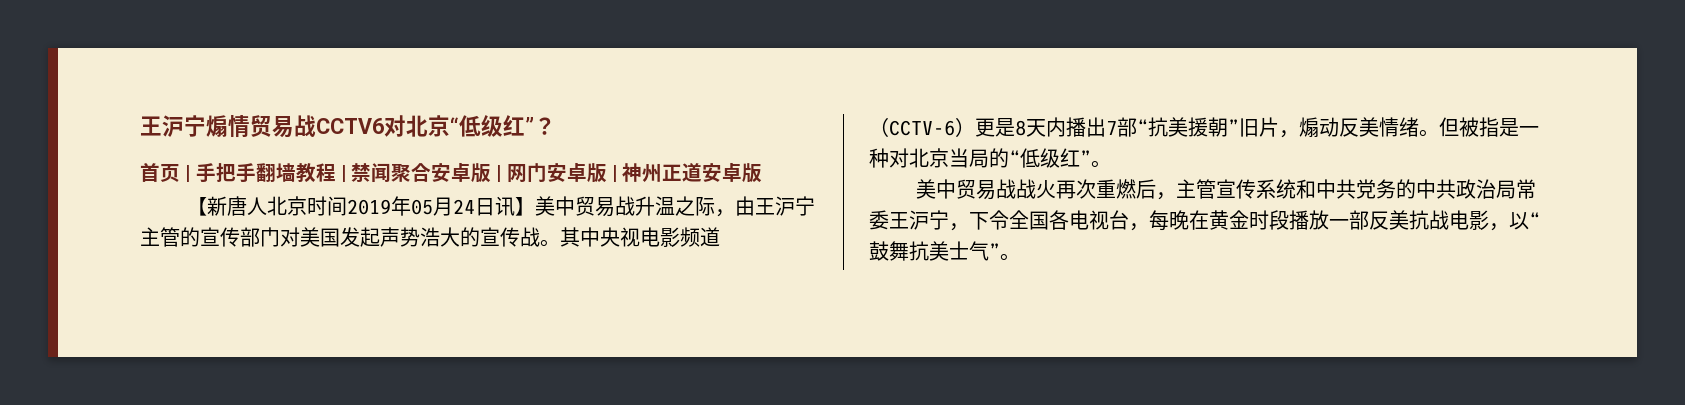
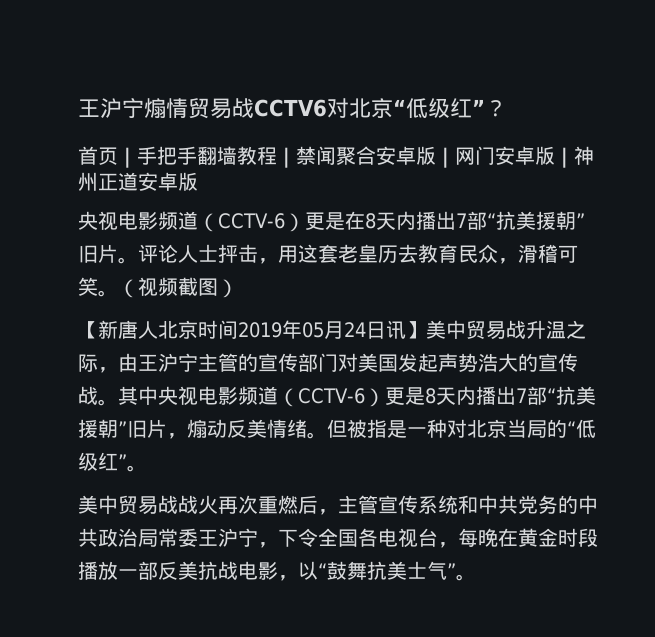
(763, 173) none -> [78,211,585,232] [78,244,578,264] [78,277,238,298] // 央视电影频道（CCTV-6）更是在8天内播出7部“抗美援朝”旧片。评论人士抨击，用这套老皇历去教育民众，滑稽可笑。（视频截图）

